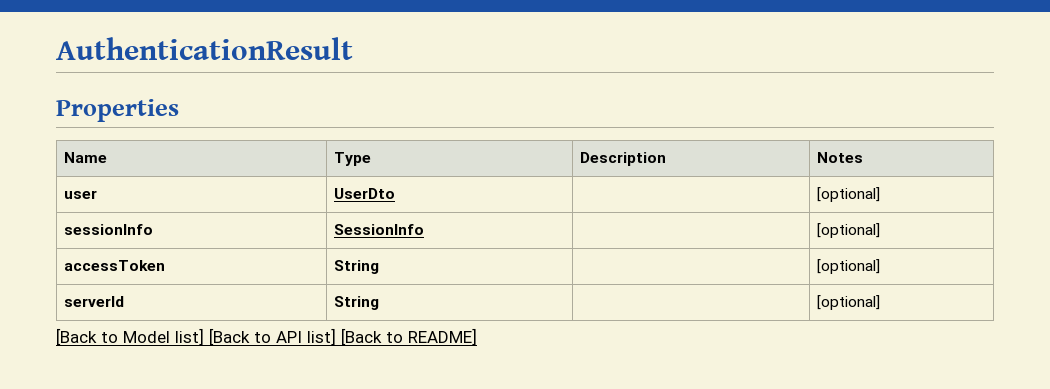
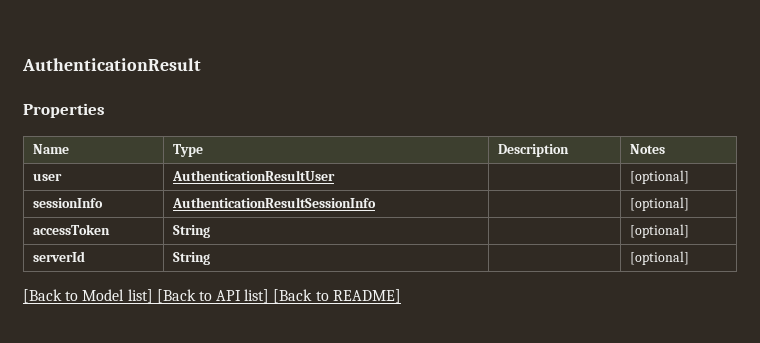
[334,188,396,199] UserDto -> [171,170,335,181] AuthenticationResultUser
[334,224,425,235] SessionInfo -> [171,197,376,208] AuthenticationResultSessionInfo

